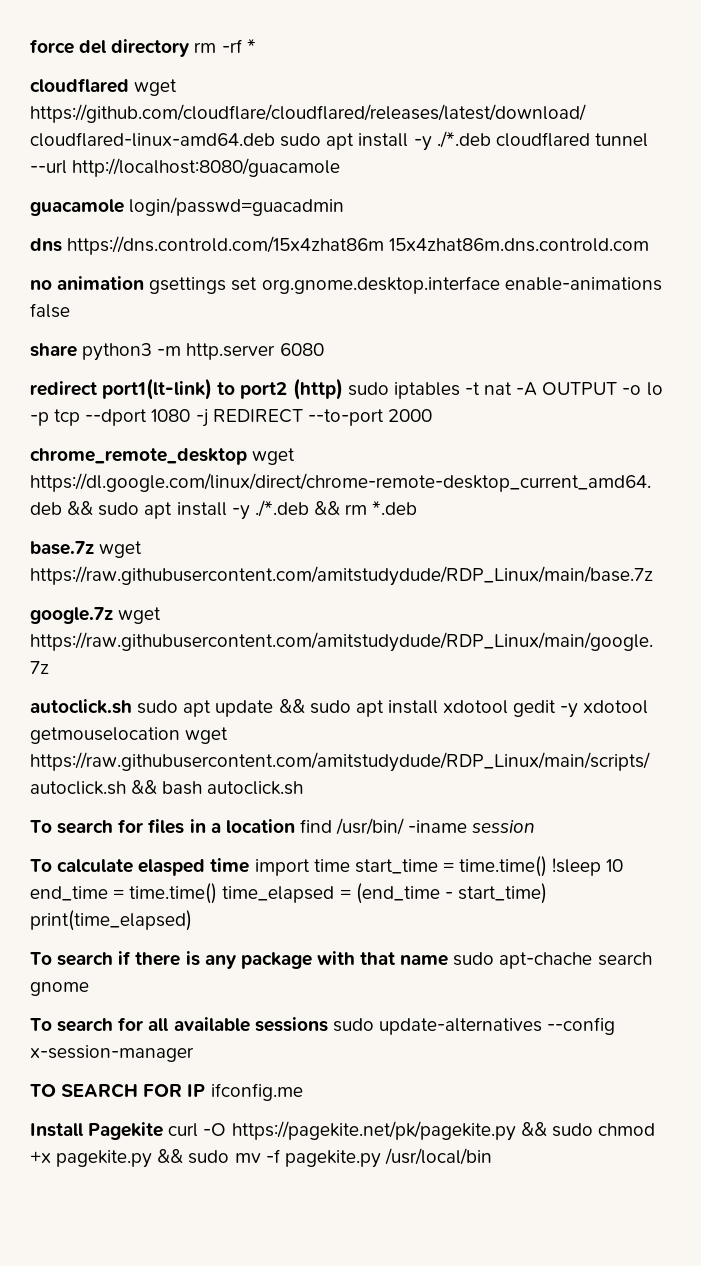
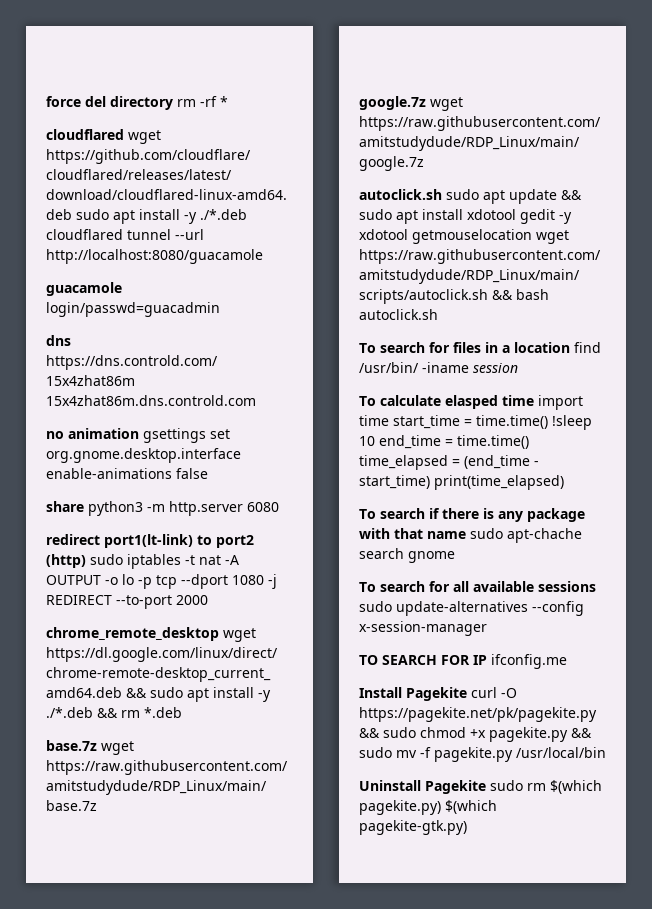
(492, 1156) none -> [359,780,602,794] [359,800,497,815] [359,820,467,835] // Uninstall Pagekite sudo rm $(which pagekite.py) $(which pagekite-gtk.py)

